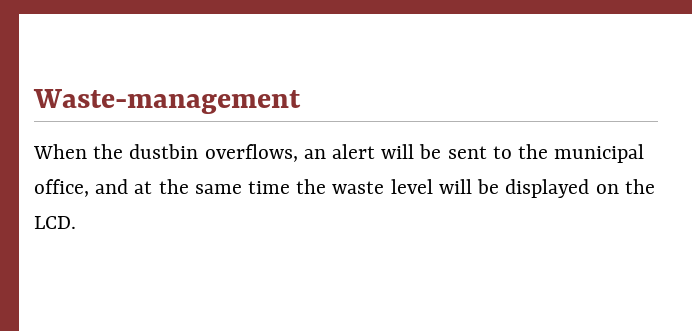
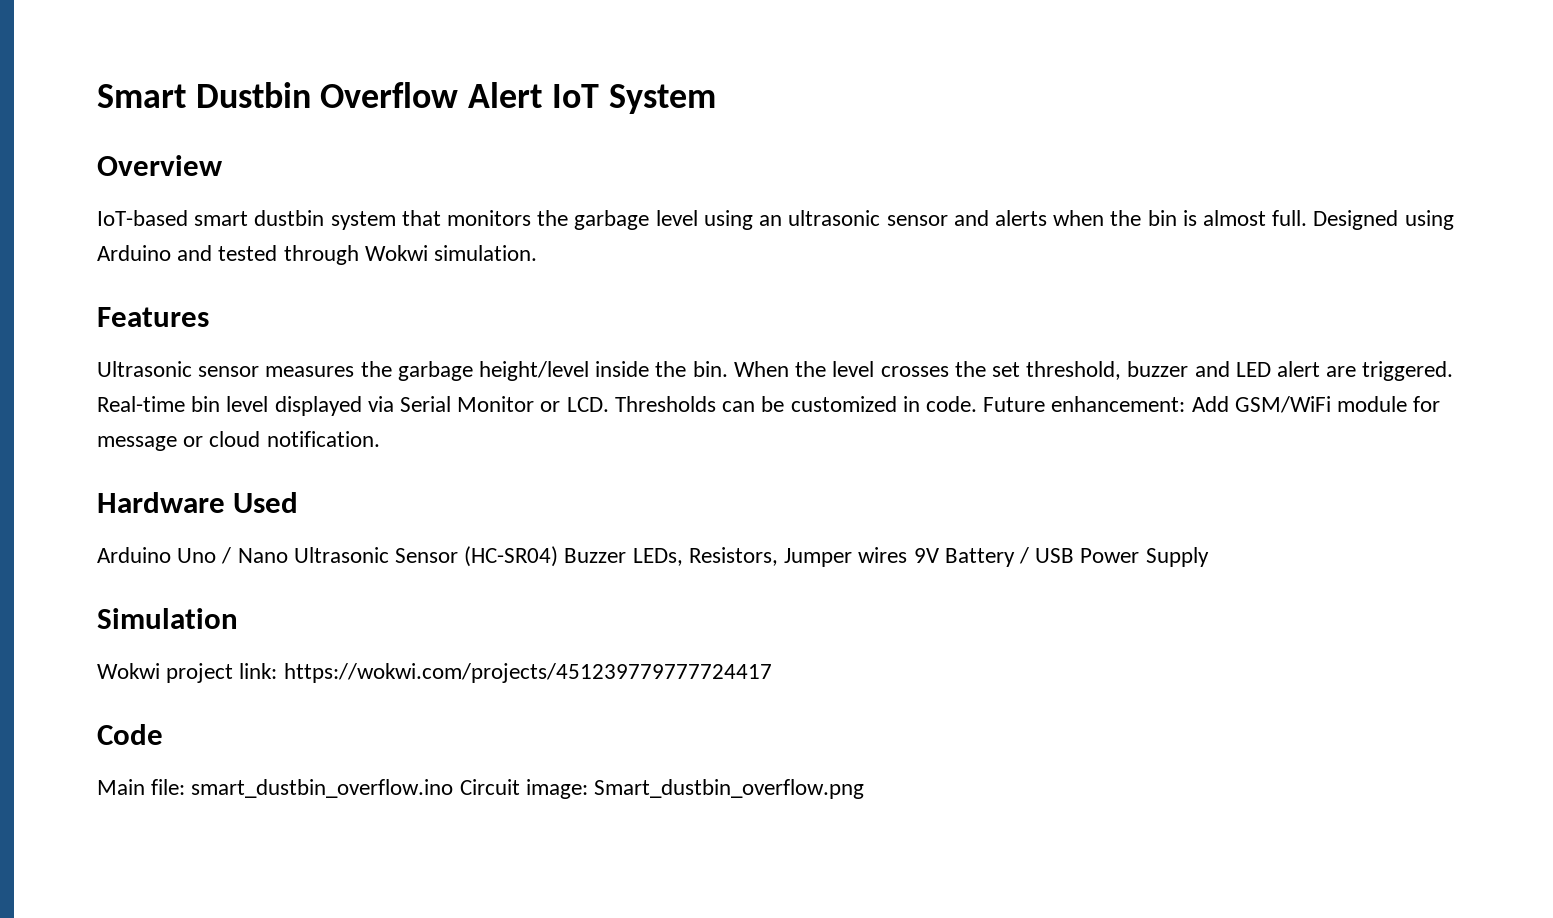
[33,89,301,114] [33,144,645,163] [34,179,655,198] [34,216,76,229] Waste-management // When the dustbin overflows, an alert will be sent to the municipal office, and at the same time the waste level will be displayed on the LCD. -> [97,82,716,114] [97,155,222,176] [97,210,1454,230] [97,245,538,265] [97,307,209,327] [97,361,1454,381] [97,396,1441,416] [97,431,380,451] [97,492,299,513] [97,546,1209,567] [97,608,238,629] [97,663,772,683] [97,724,163,745] [97,779,865,799] Smart Dustbin Overflow Alert IoT System // Overview // IoT-based smart dustbin system that monitors the garbage level using an ultrasonic sensor and alerts when the bin is almost full. Designed using Arduino and tested through Wokwi simulation. // Features // Ultrasonic sensor measures the garbage height/level inside the bin. When the level crosses the set threshold, buzzer and LED alert are triggered. Real-time bin level displayed via Serial Monitor or LCD. Thresholds can be customized in code. Future enhancement: Add GSM/WiFi module for message or cloud notification. // Hardware Used // Arduino Uno / Nano Ultrasonic Sensor (HC-SR04) Buzzer LEDs, Resistors, Jumper wires 9V Battery / USB Power Supply // Simulation // Wokwi project link: https://wokwi.com/projects/451239779777724417 // Code // Main file: smart_dustbin_overflow.ino Circuit image: Smart_dustbin_overflow.png

